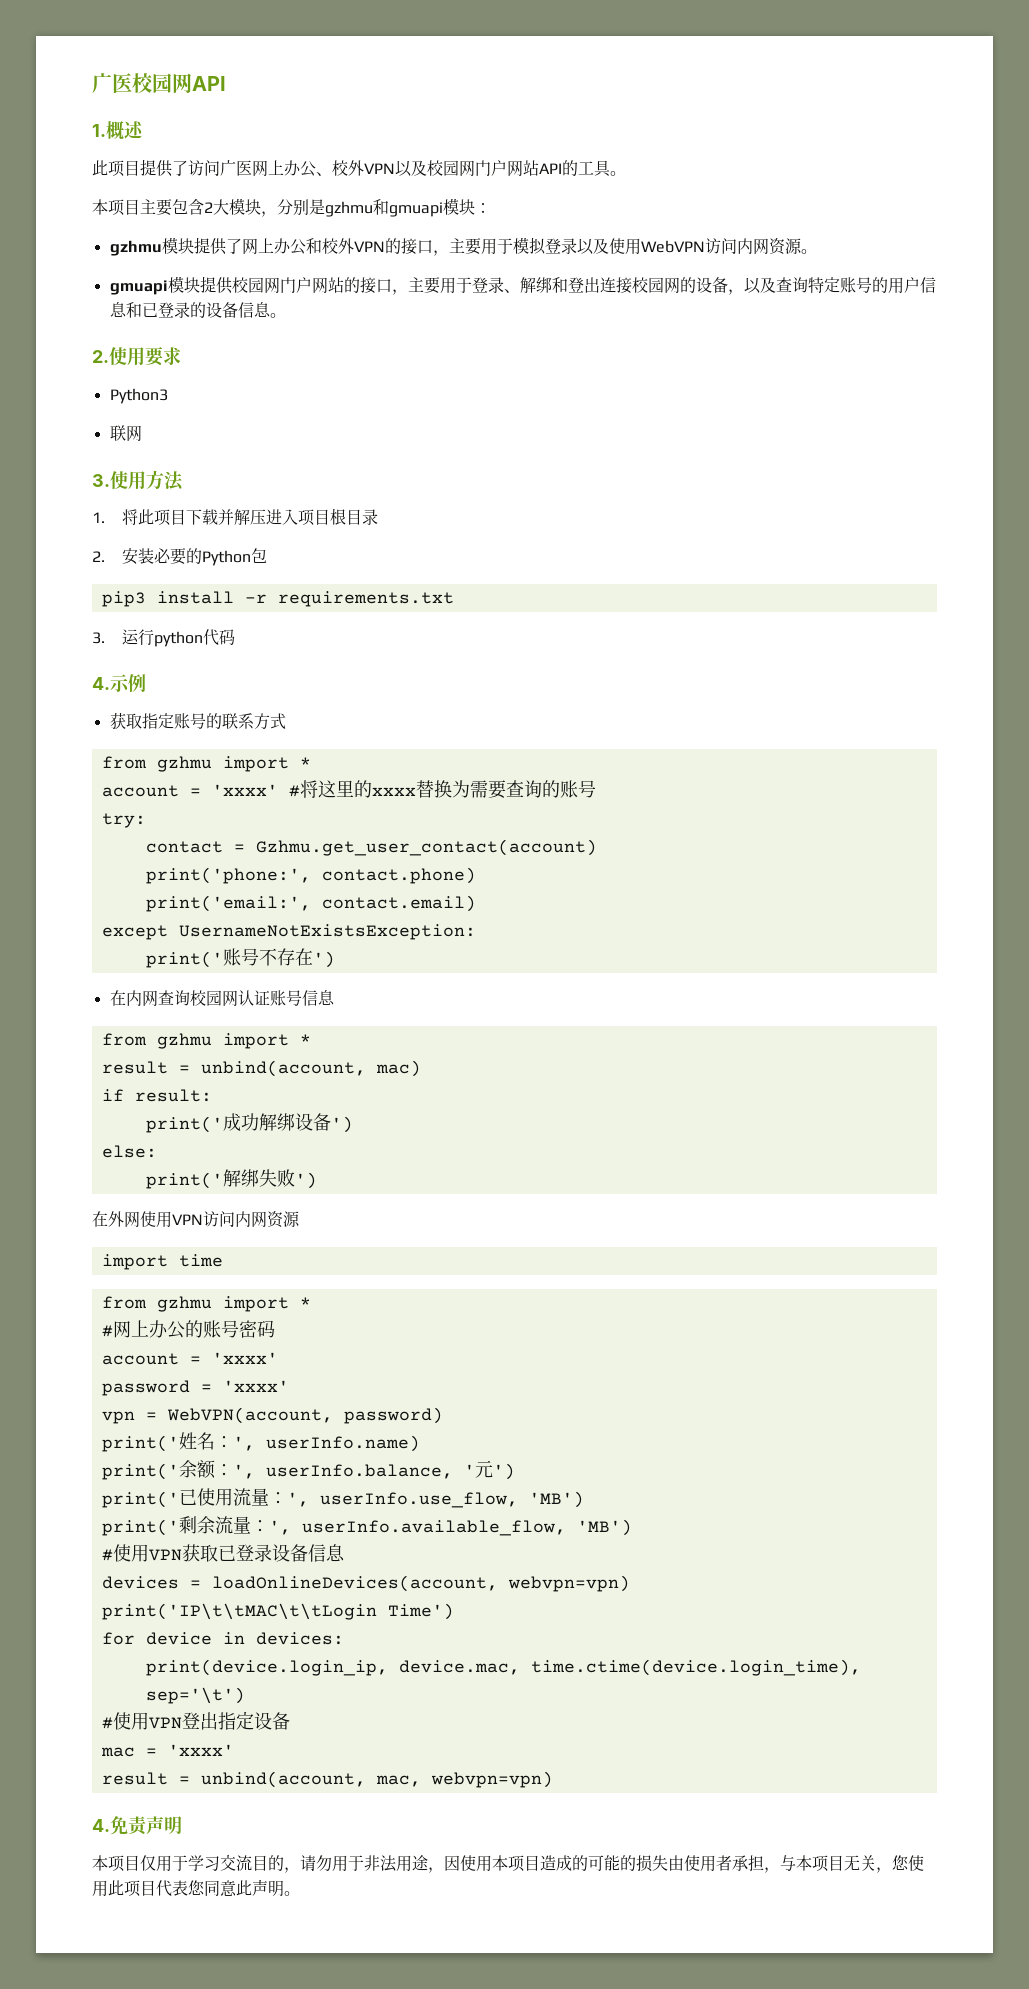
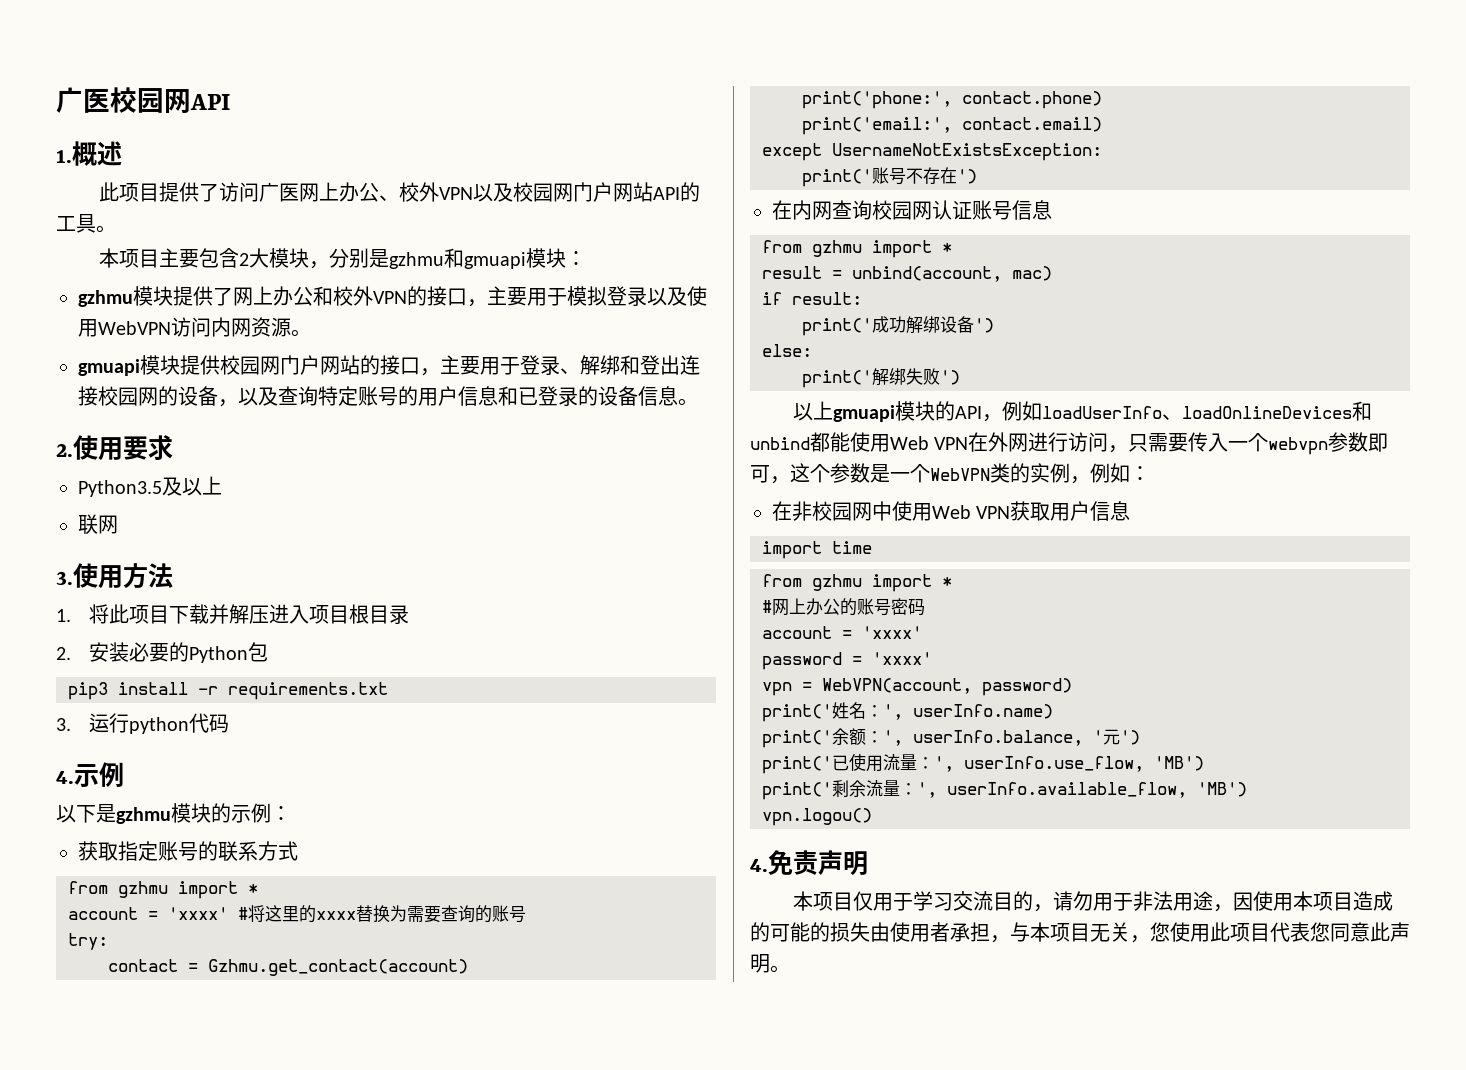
[109,388,168,404] Python3 -> [78,476,222,497] Python3.5及以上
(146, 683) none -> [56,803,291,824] // 以下是gzhmu模块的示例：
[255,839,597,856] Gzhmu.get_user_contact(account) -> [208,959,468,976] Gzhmu.get_contact(account)
[92,1211,300,1228] 在外网使用VPN访问内网资源 -> [793,401,1373,422] [750,432,1389,455] [750,463,1150,484] [772,501,1131,521] 以上gmuapi模块的API，例如loadUserInfo、loadOnlineDevices和unbind都能使用Web VPN在外网进行访问，只需要传入一个webvpn参数即可，这个参数是一个WebVPN类的实例，例如： // 在非校园网中使用Web VPN获取用户信息
[101,1544,345,1562] [101,1575,630,1592] [101,1603,454,1620] [101,1632,344,1645] [145,1659,861,1676] [145,1687,245,1704] [101,1711,290,1730] [100,1744,234,1757] [101,1771,553,1788] #使用VPN获取已登录设备信息 // devices = loadOnlineDevices(account, webvpn=vpn) // print('IP\t\tMAC\t\tLogin Time') // for device in devices: // print(device.login_ip, device.mac, time.ctime(device.login_time), sep='\t') // #使用VPN登出指定设备 // mac = 'xxxx' // result = unbind(account, mac, webvpn=vpn) -> [762,808,872,826] vpn.logou()

